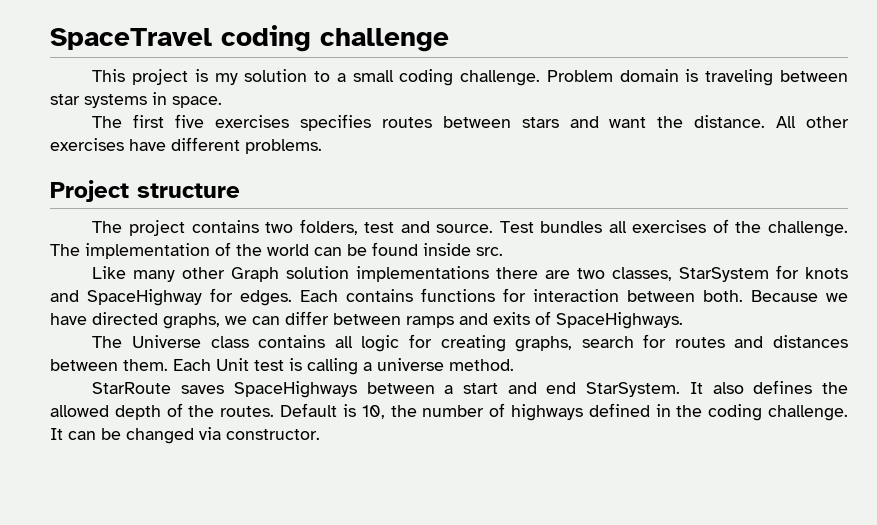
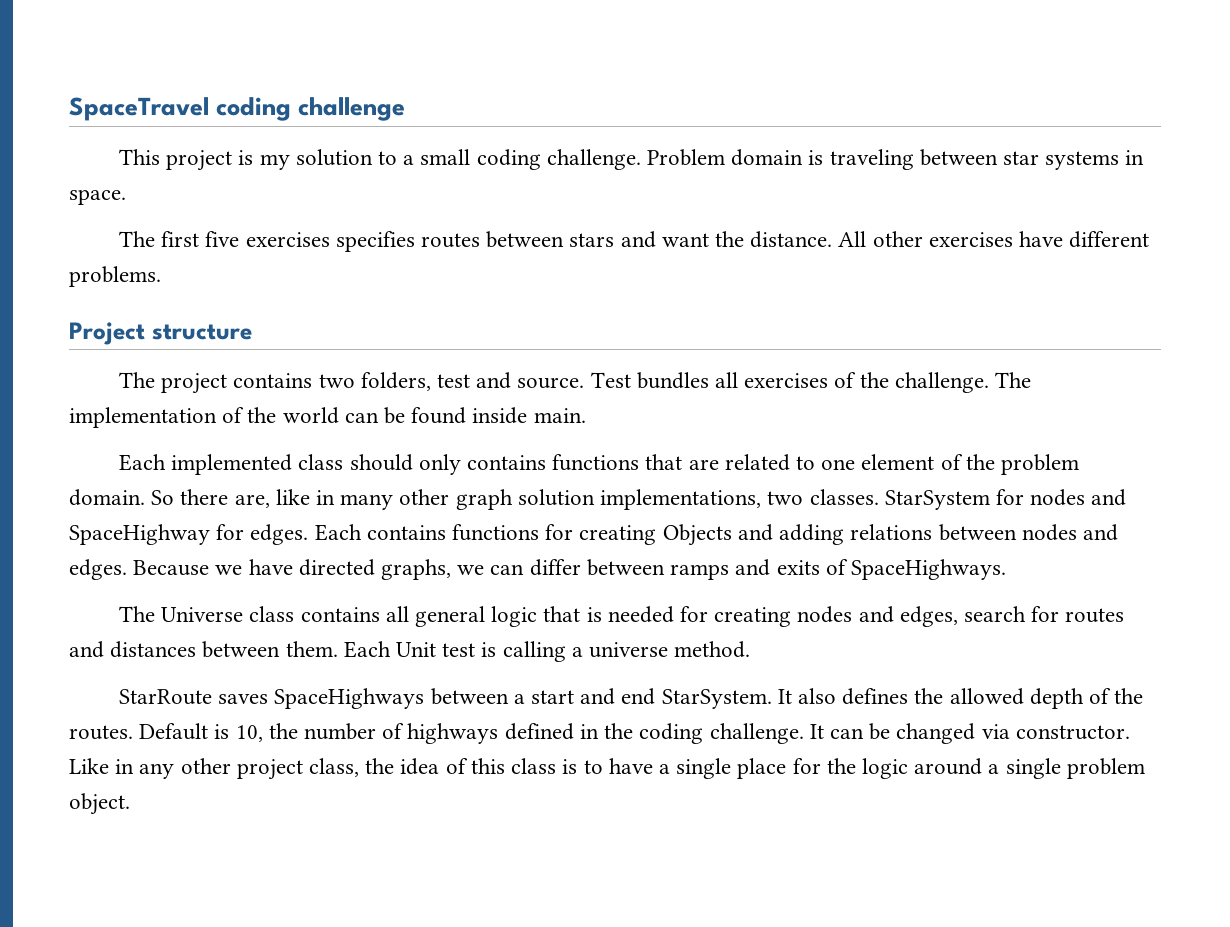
[476,247,503,256] [92,266,673,282] src. // Like many other Graph solution implementations there are two classes, -> [533,408,586,423] [118,454,1080,475] [69,489,879,510] main. // Each implemented class should only contains functions that are related to one element of the problem domain. So there are, like in many other graph solution implementations, two classes.
[804,267,848,279] knots -> [1030,489,1086,506] nodes
[533,289,743,302] interaction between both. -> [579,524,1118,546] [69,559,127,580] creating Objects and adding relations between nodes and edges.
[361,334,573,352] logic for creating graphs, -> [414,606,958,627] general logic that is needed for creating nodes and edges,
(320, 434) none -> [69,758,1145,780] [69,793,130,815] Like in any other project class, the idea of this class is to have a single place for the logic around a single problem object.

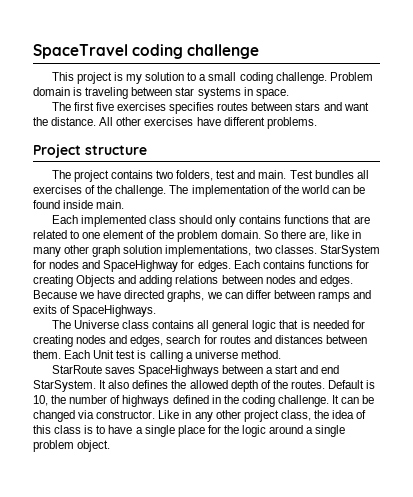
[517,377,585,389] source. -> [258,170,287,179] main.

